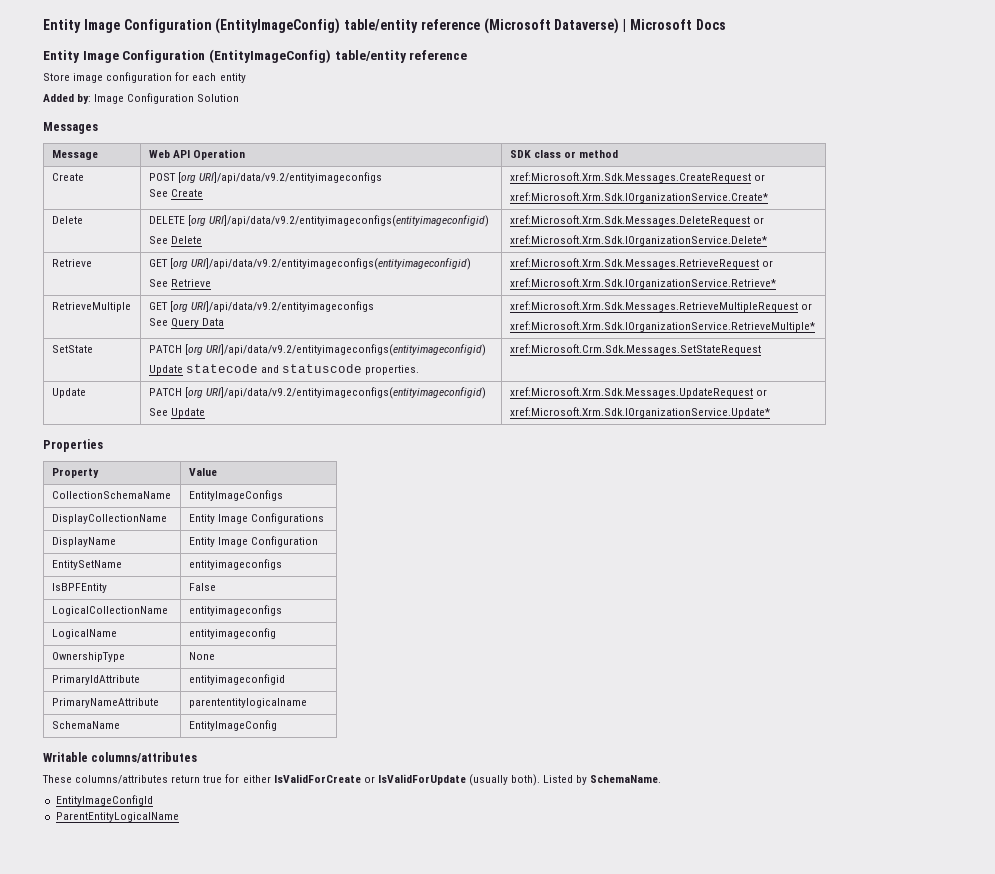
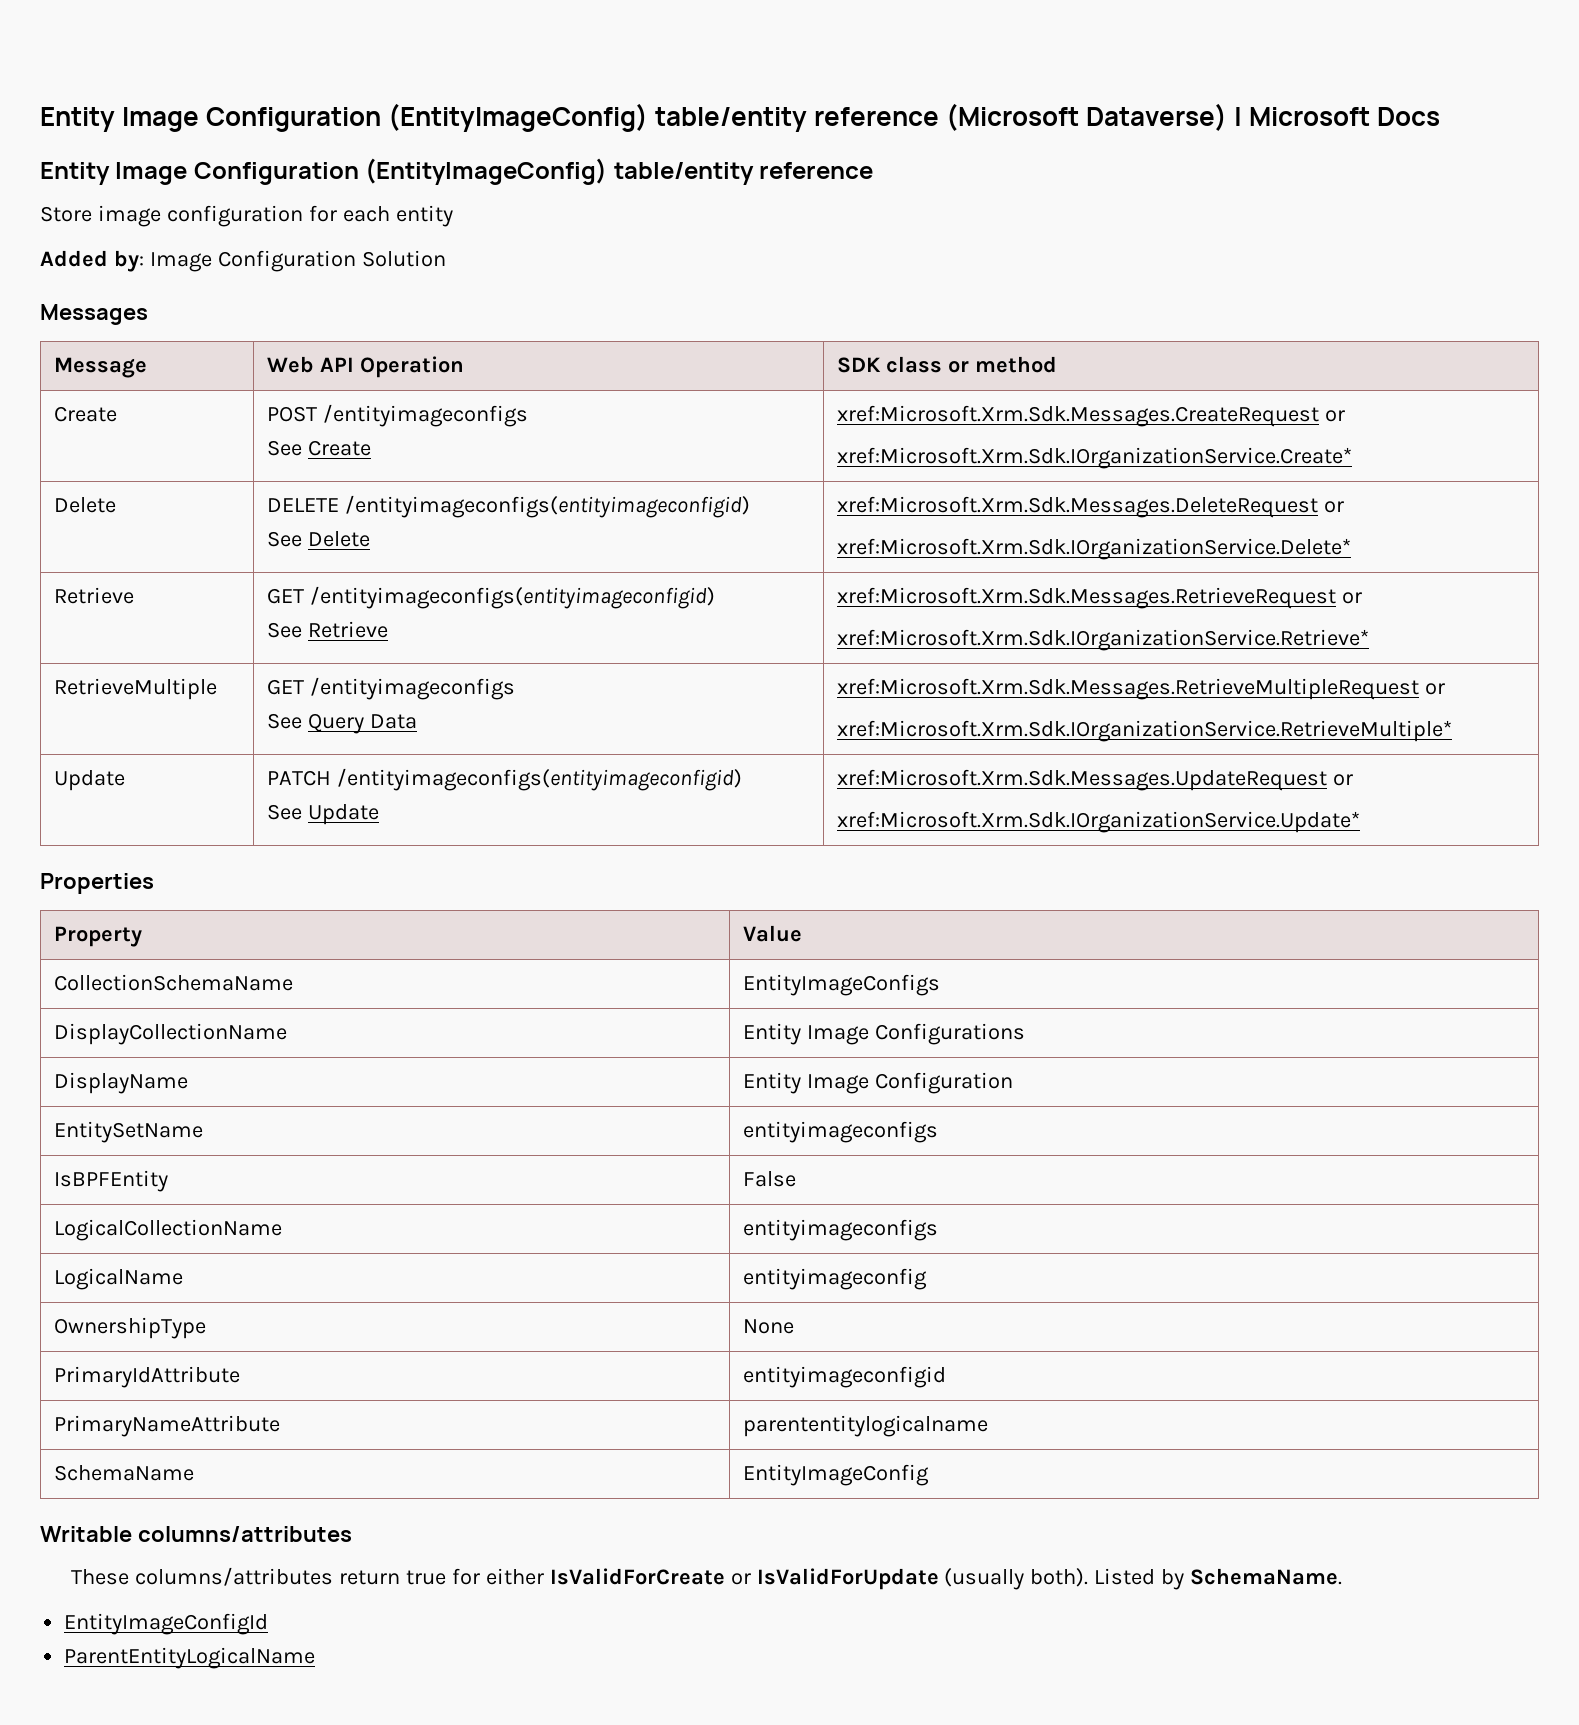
[177,172,383,183] [org URI]/api/data/v9.2/entityimageconfigs -> [323,404,529,427] /entityimageconfigs
[187,215,490,227] [org URI]/api/data/v9.2/entityimageconfigs(entityimageconfigid) -> [345,495,751,518] /entityimageconfigs(entityimageconfigid)
[169,258,472,270] [org URI]/api/data/v9.2/entityimageconfigs(entityimageconfigid) -> [310,586,716,609] /entityimageconfigs(entityimageconfigid)
[169,301,375,312] [org URI]/api/data/v9.2/entityimageconfigs -> [310,677,516,700] /entityimageconfigs
[51,345,93,353] [148,344,487,356] [148,364,420,375] [509,344,761,355] // SetState | PATCH [org URI]/api/data/v9.2/entityimageconfigs(entityimageconfigid) // Update statecode and statuscode properties. | xref:Microsoft.Crm.Sdk.Messages.SetStateRequest -> (1453, 731) none
[184,387,487,399] [org URI]/api/data/v9.2/entityimageconfigs(entityimageconfigid) -> [337,768,743,791] /entityimageconfigs(entityimageconfigid)

